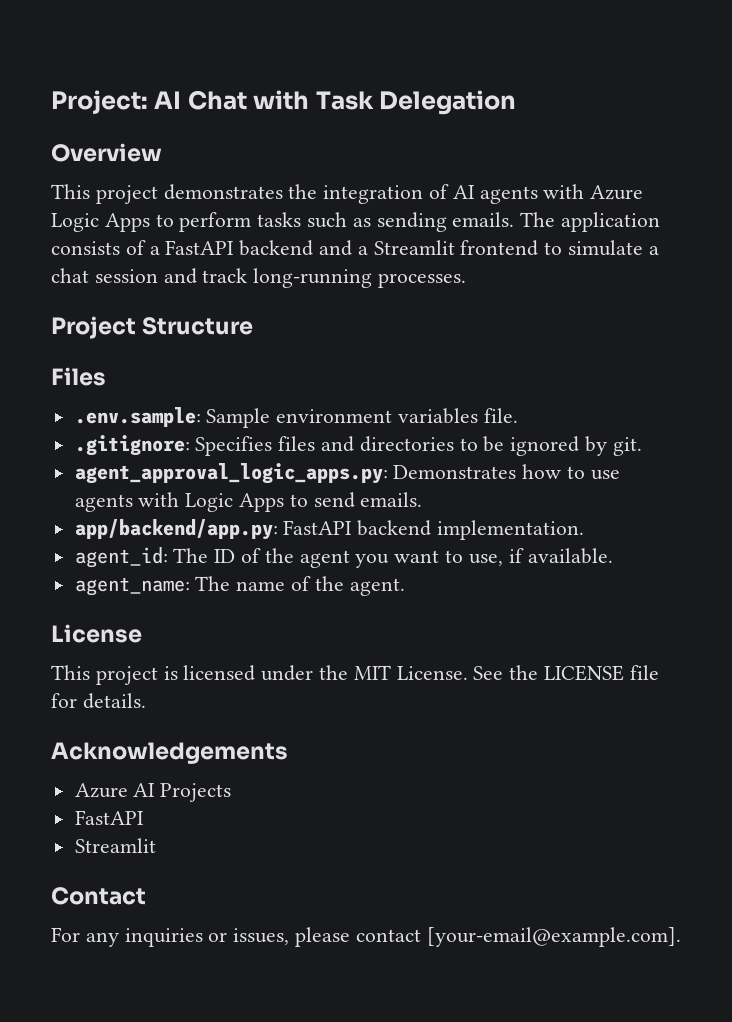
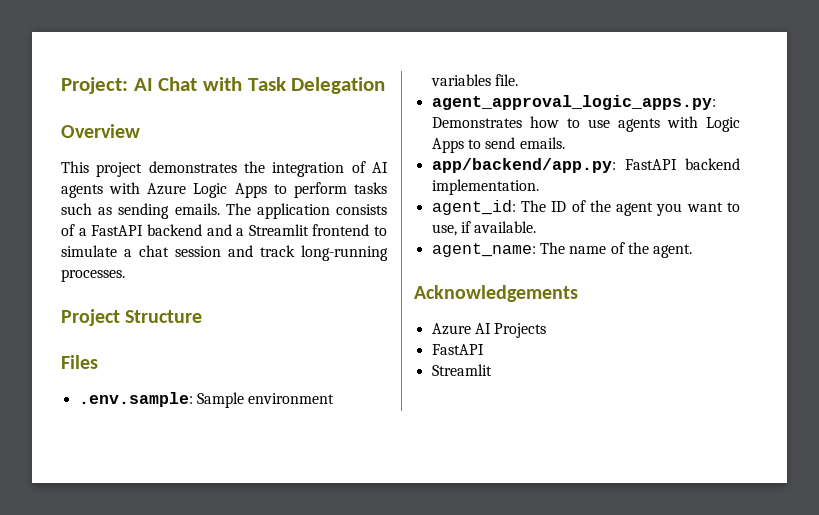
[74,435,642,456] // .gitignore: Specifies files and directories to be ignored by git. -> (518, 80) none
[51,624,142,643] [51,665,659,685] [51,693,146,709] // License // This project is licensed under the MIT License. See the LICENSE file for details. -> (693, 251) none
[51,887,146,905] [51,927,681,947] // Contact // For any inquiries or issues, please contact [your-email@example.com]. -> (492, 370) none

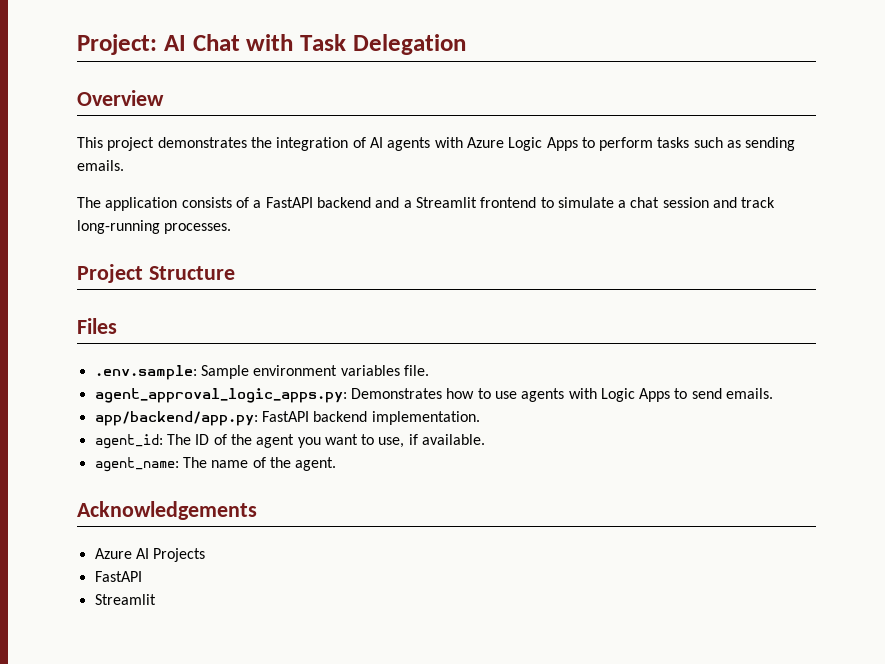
(220, 209) none -> (124, 165) //

